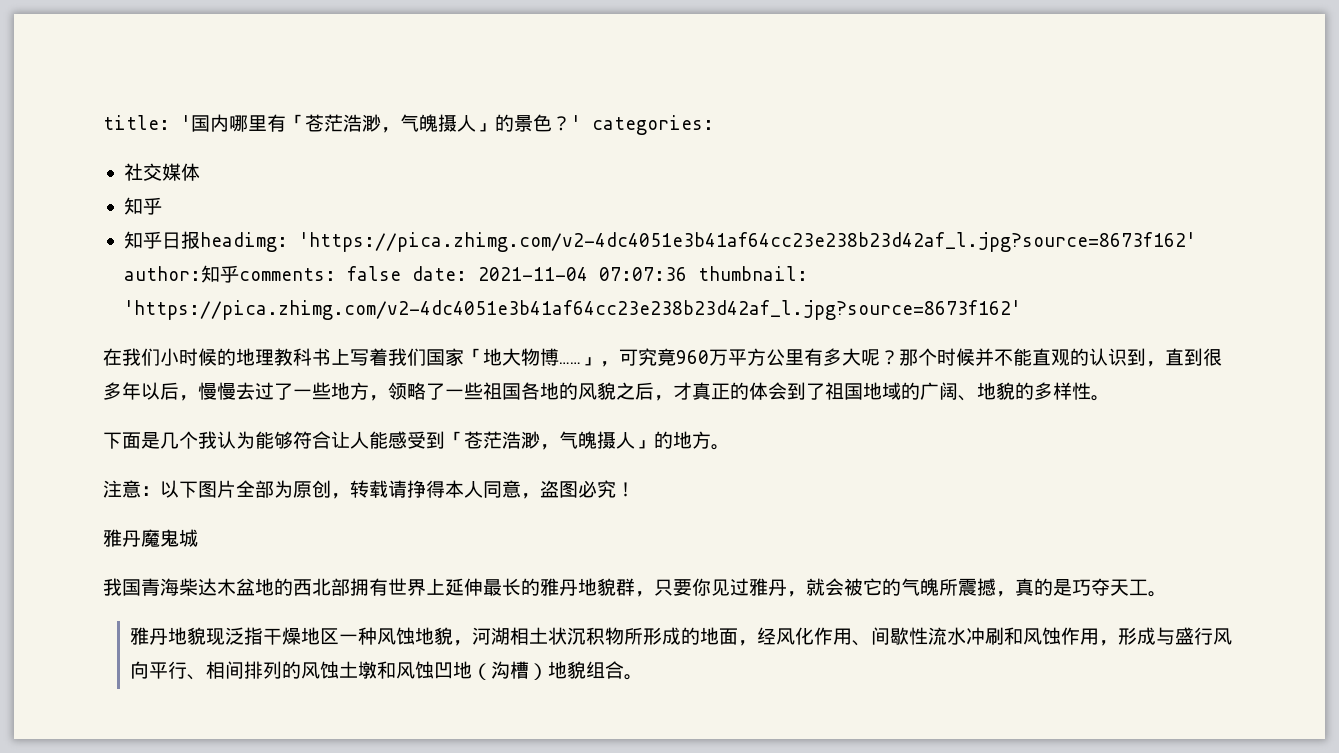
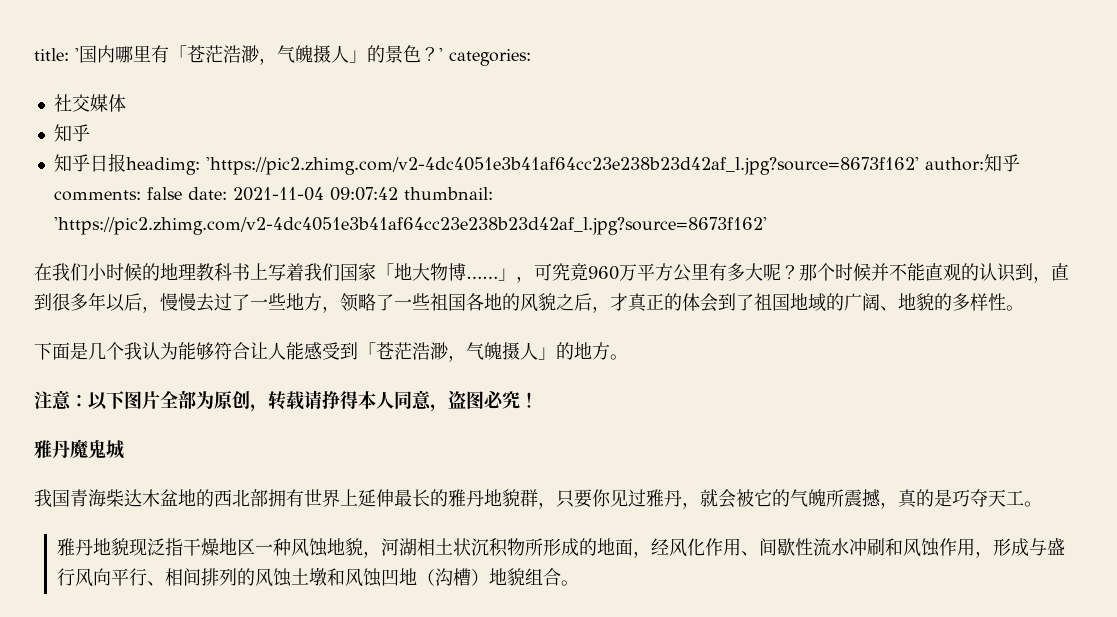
[298,232,1196,252] 'https://pica.zhimg.com/v2-4dc4051e3b41af64cc23e238b23d42af_l.jpg?source=8673f162' -> [205,157,919,175] 'https://pic2.zhimg.com/v2-4dc4051e3b41af64cc23e238b23d42af_l.jpg?source=8673f162'
[598,266,808,281] [123,300,1021,320] 07:07:36 thumbnail: 'https://pica.zhimg.com/v2-4dc4051e3b41af64cc23e238b23d42af_l.jpg?source=8673f162' -> [329,187,493,201] [53,217,767,235] 09:07:42 thumbnail: 'https://pic2.zhimg.com/v2-4dc4051e3b41af64cc23e238b23d42af_l.jpg?source=8673f162'

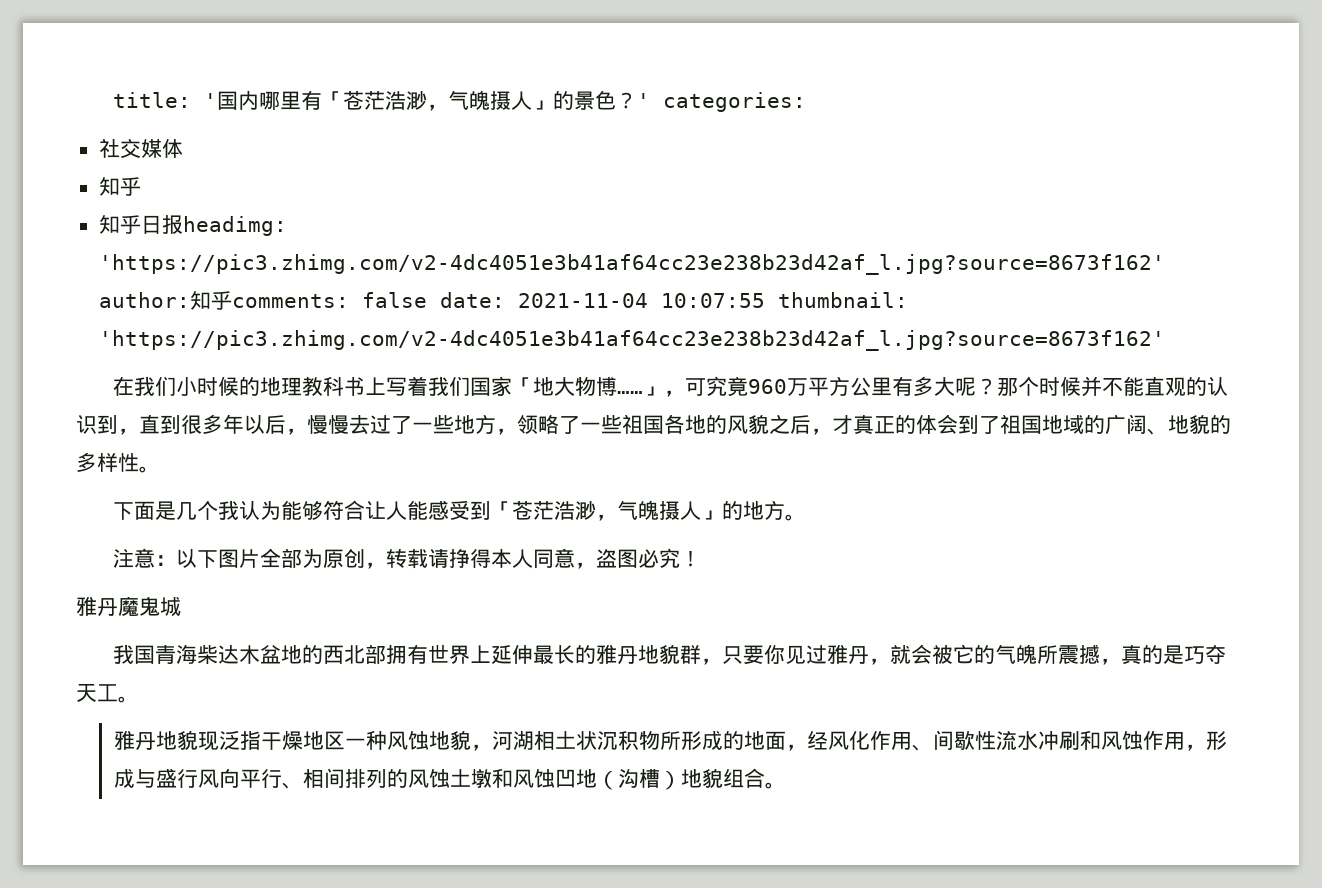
[205,157,919,175] 'https://pic2.zhimg.com/v2-4dc4051e3b41af64cc23e238b23d42af_l.jpg?source=8673f162' -> [98,254,1165,275] 'https://pic3.zhimg.com/v2-4dc4051e3b41af64cc23e238b23d42af_l.jpg?source=8673f162'
[329,187,493,201] [53,217,767,235] 09:07:42 thumbnail: 'https://pic2.zhimg.com/v2-4dc4051e3b41af64cc23e238b23d42af_l.jpg?source=8673f162' -> [660,292,908,308] [98,330,1165,351] 10:07:55 thumbnail: 'https://pic3.zhimg.com/v2-4dc4051e3b41af64cc23e238b23d42af_l.jpg?source=8673f162'

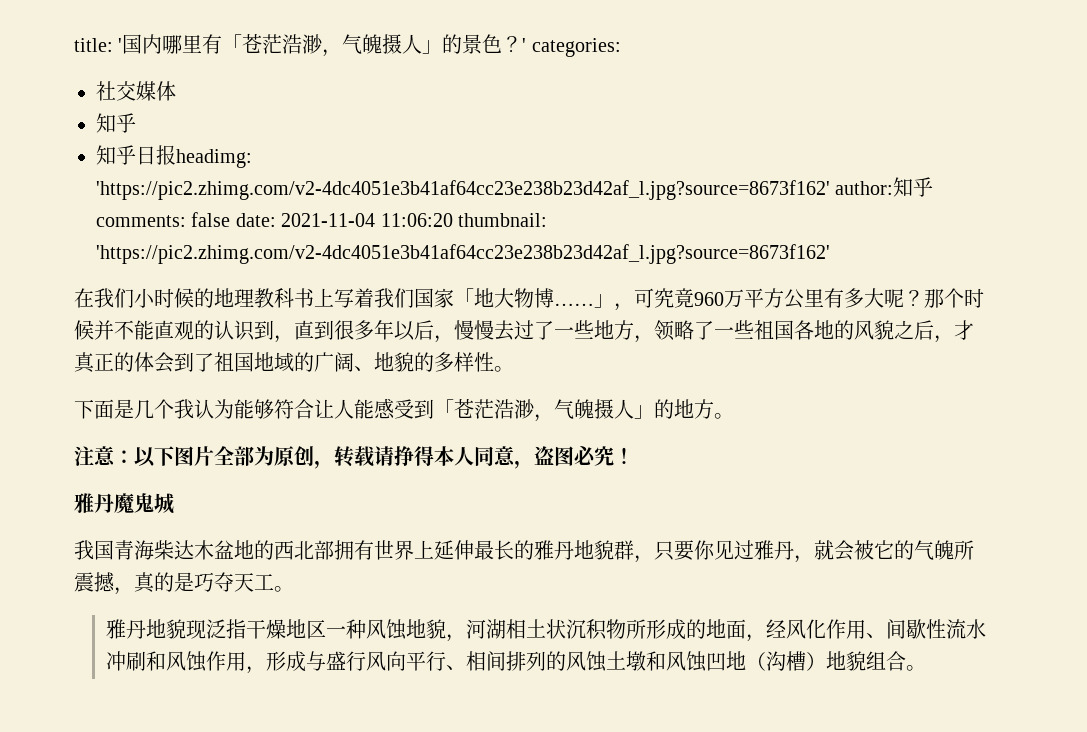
[98,254,1165,275] 'https://pic3.zhimg.com/v2-4dc4051e3b41af64cc23e238b23d42af_l.jpg?source=8673f162' -> [96,180,830,200] 'https://pic2.zhimg.com/v2-4dc4051e3b41af64cc23e238b23d42af_l.jpg?source=8673f162'
[660,292,908,308] [98,330,1165,351] 10:07:55 thumbnail: 'https://pic3.zhimg.com/v2-4dc4051e3b41af64cc23e238b23d42af_l.jpg?source=8673f162' -> [380,213,547,227] [96,244,830,264] 11:06:20 thumbnail: 'https://pic2.zhimg.com/v2-4dc4051e3b41af64cc23e238b23d42af_l.jpg?source=8673f162'

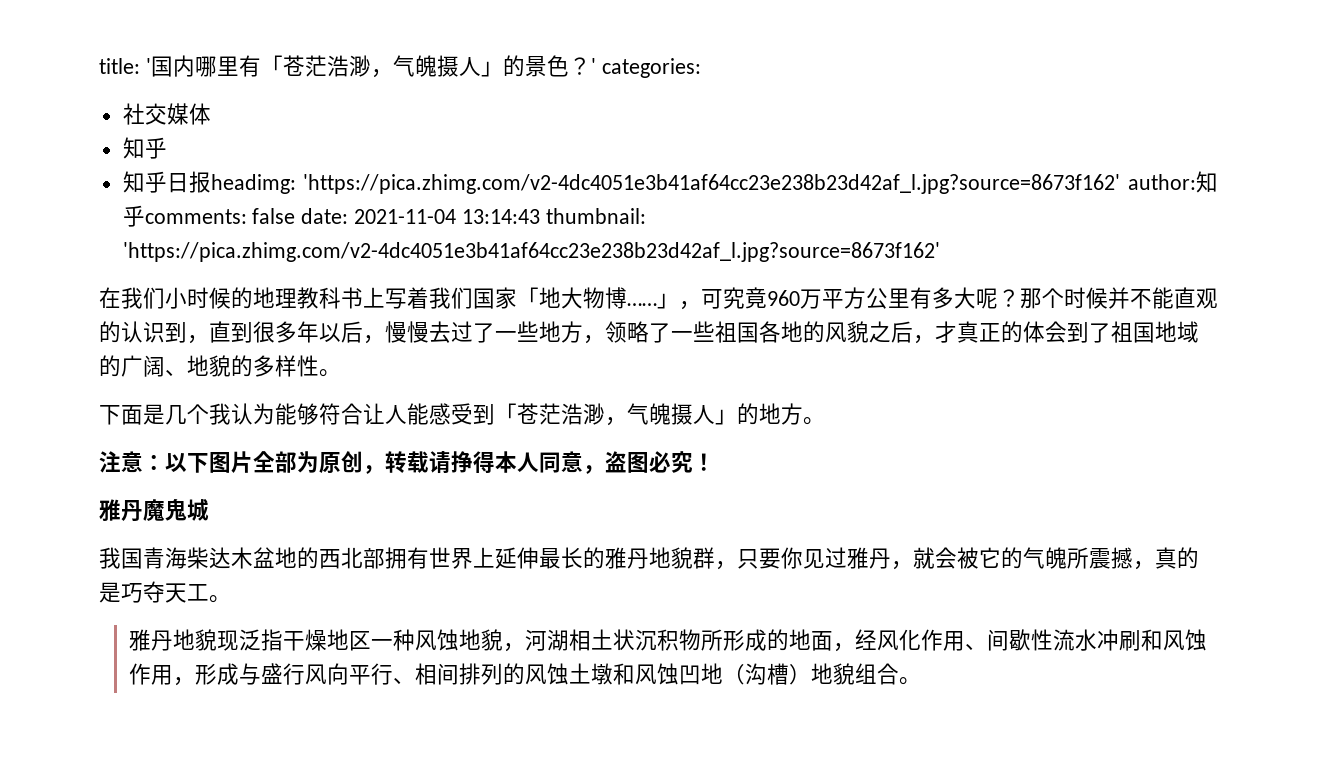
[96,180,830,200] 'https://pic2.zhimg.com/v2-4dc4051e3b41af64cc23e238b23d42af_l.jpg?source=8673f162' -> [303,174,1121,194] 'https://pica.zhimg.com/v2-4dc4051e3b41af64cc23e238b23d42af_l.jpg?source=8673f162'
[380,213,547,227] [96,244,830,264] 11:06:20 thumbnail: 'https://pic2.zhimg.com/v2-4dc4051e3b41af64cc23e238b23d42af_l.jpg?source=8673f162' -> [461,208,646,224] [122,242,940,262] 13:14:43 thumbnail: 'https://pica.zhimg.com/v2-4dc4051e3b41af64cc23e238b23d42af_l.jpg?source=8673f162'

